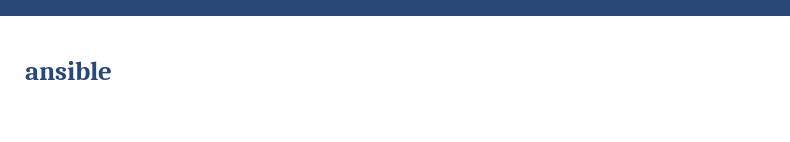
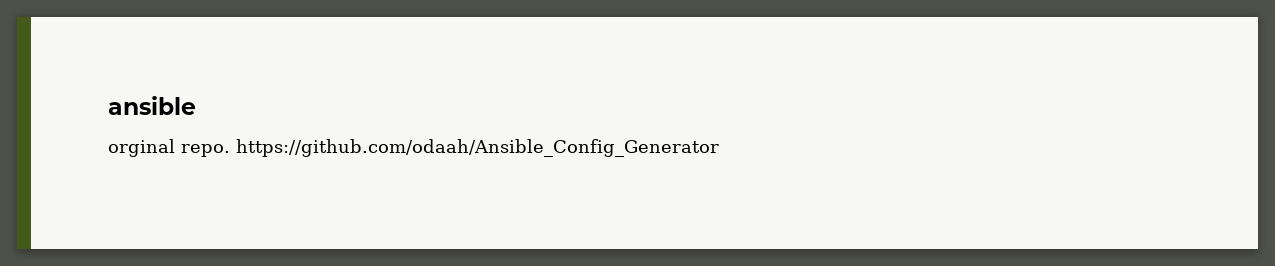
(112, 70) none -> [108,139,719,157] // orginal repo. https://github.com/odaah/Ansible_Config_Generator

